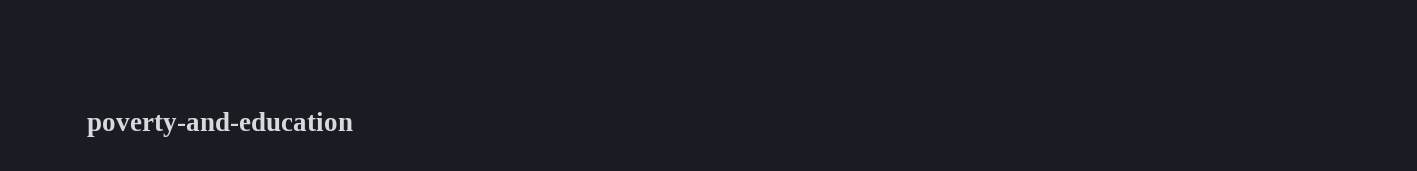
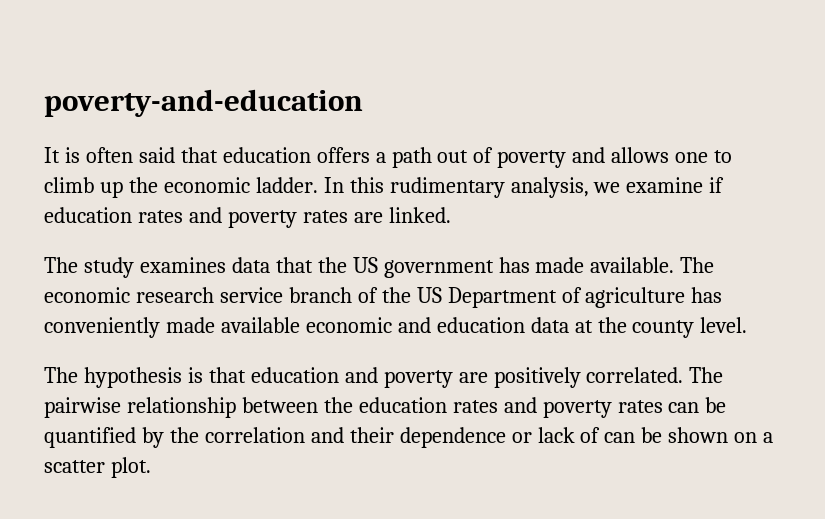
(353, 124) none -> [44,147,733,168] [44,177,725,198] [44,207,451,228] [44,257,715,278] [44,287,723,308] [44,317,748,338] [44,367,724,388] [44,397,727,418] [44,427,774,448] [44,457,151,478] // It is often said that education offers a path out of poverty and allows one to climb up the economic ladder. In this rudimentary analysis, we examine if education rates and poverty rates are linked. // The study examines data that the US government has made available. The economic research service branch of the US Department of agriculture has conveniently made available economic and education data at the county level. // The hypothesis is that education and poverty are positively correlated. The pairwise relationship between the education rates and poverty rates can be quantified by the correlation and their dependence or lack of can be shown on a scatter plot.

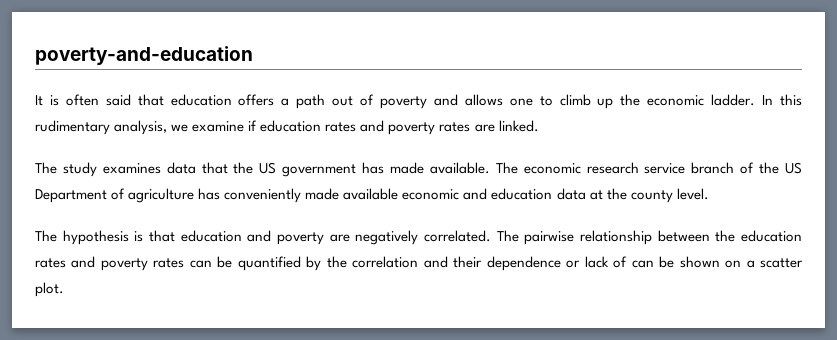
[493,367,581,388] positively -> [355,230,419,245] negatively

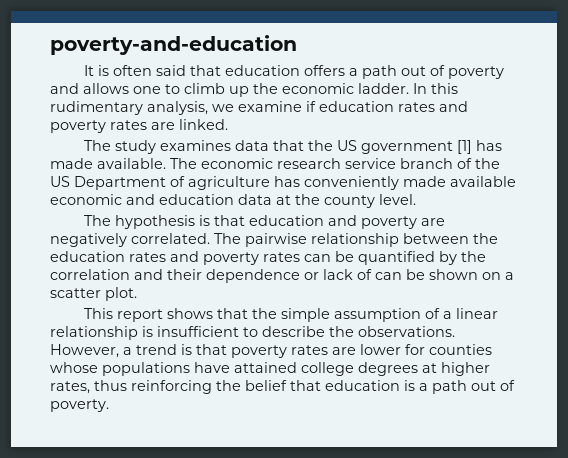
(357, 170) none -> [457,140,473,154] [1]
(64, 289) none -> [84,308,499,322] [50,326,455,340] [50,344,492,358] [50,362,490,376] [50,380,515,394] [50,399,109,412] // This report shows that the simple assumption of a linear relationship is insufficient to describe the observations. However, a trend is that poverty rates are lower for counties whose populations have attained college degrees at higher rates, thus reinforcing the belief that education is a path out of poverty.

